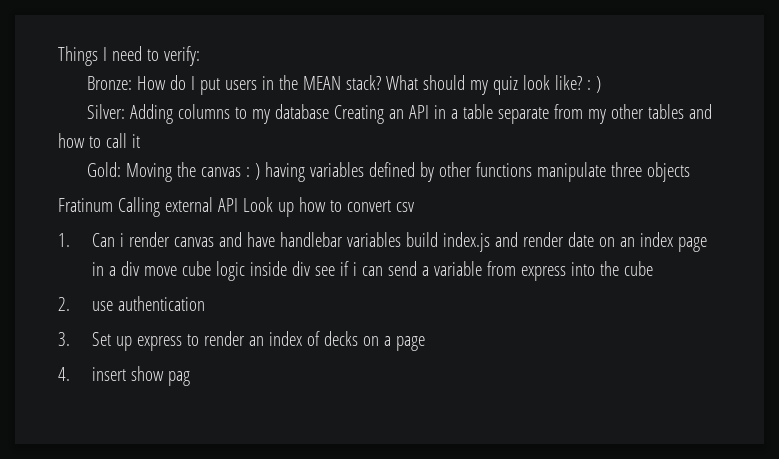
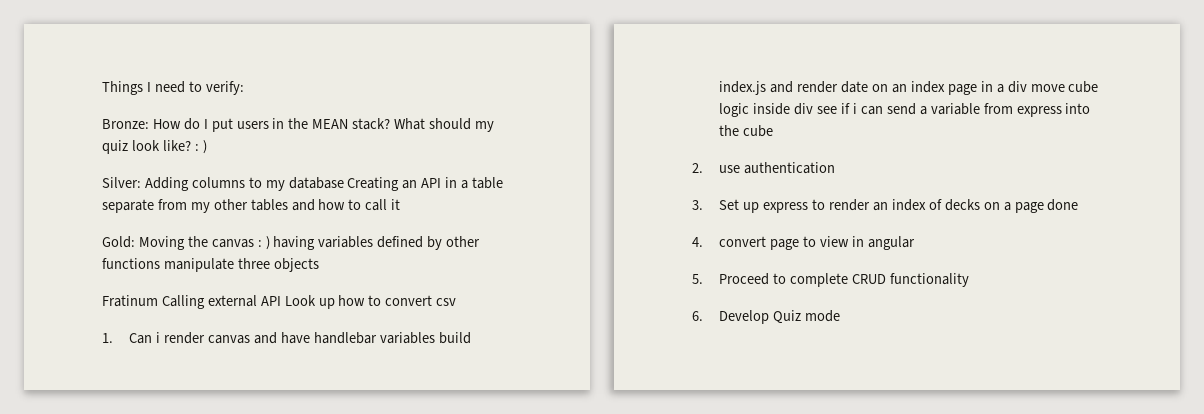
(426, 343) none -> [1047,199,1079,211] done
[92,366,191,386] insert show pag -> [719,236,916,250] [692,273,970,287] [692,310,841,324] convert page to view in angular // 5. Proceed to complete CRUD functionality // 6. Develop Quiz mode

